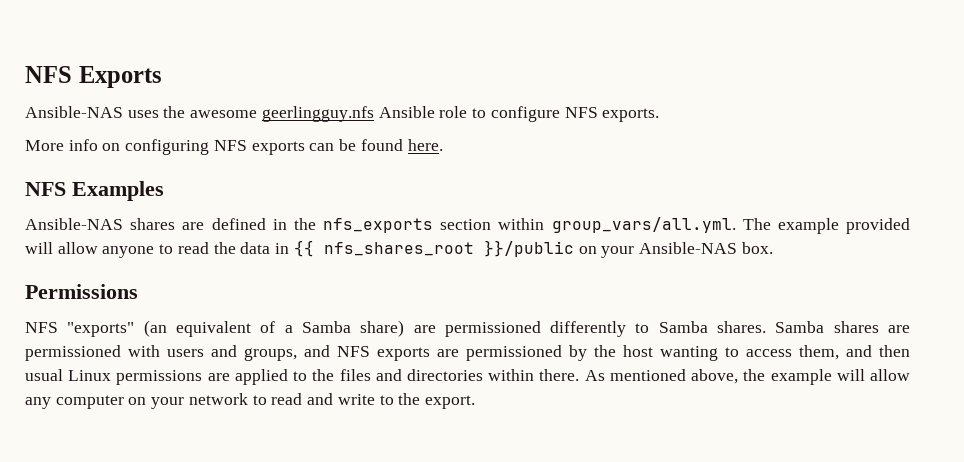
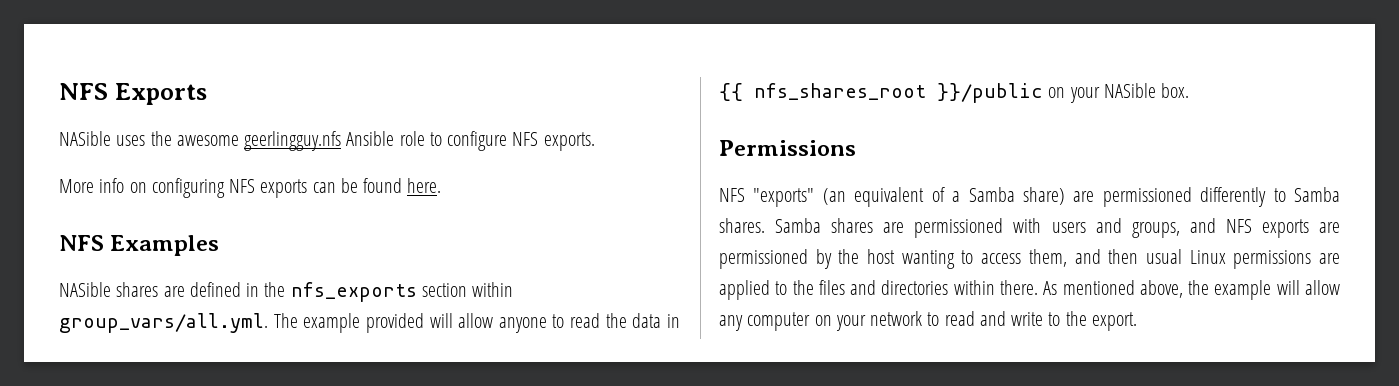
[25,106,123,118] Ansible-NAS -> [59,131,111,146] NASible
[25,218,123,230] Ansible-NAS -> [59,282,111,297] NASible
[638,242,737,254] Ansible-NAS -> [1103,83,1156,98] NASible

